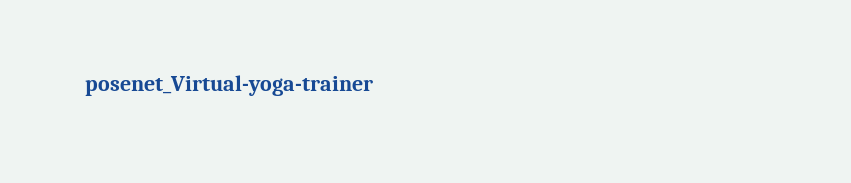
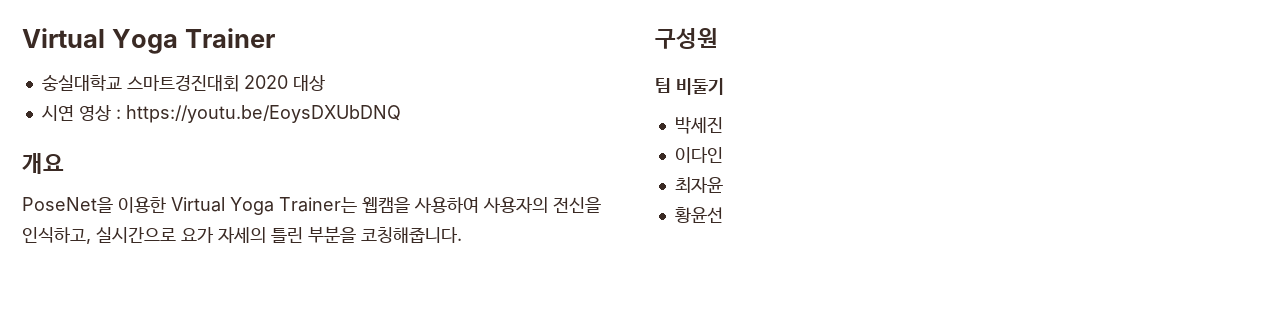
[85,75,373,96] posenet_Virtual-yoga-trainer -> [22,28,275,54] [41,75,325,92] [41,105,401,123] [22,153,64,174] [22,197,601,215] [22,226,462,244] [655,28,718,49] [655,78,724,95] [674,117,723,134] [674,147,723,163] [674,177,723,193] [674,207,723,223] Virtual Yoga Trainer // 숭실대학교 스마트경진대회 2020 대상 // 시연 영상 : https://youtu.be/EoysDXUbDNQ // 개요 // PoseNet을 이용한 Virtual Yoga Trainer는 웹캠을 사용하여 사용자의 전신을 인식하고, 실시간으로 요가 자세의 틀린 부분을 코칭해줍니다. // 구성원 // 팀 비둘기 // 박세진 // 이다인 // 최자윤 // 황윤선

